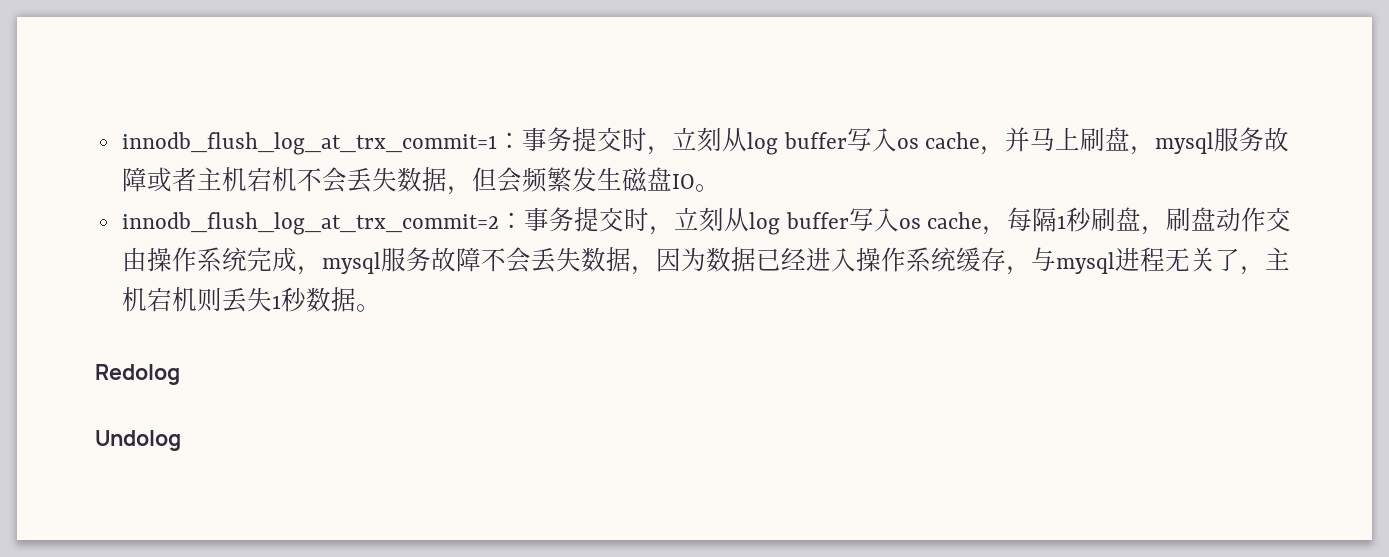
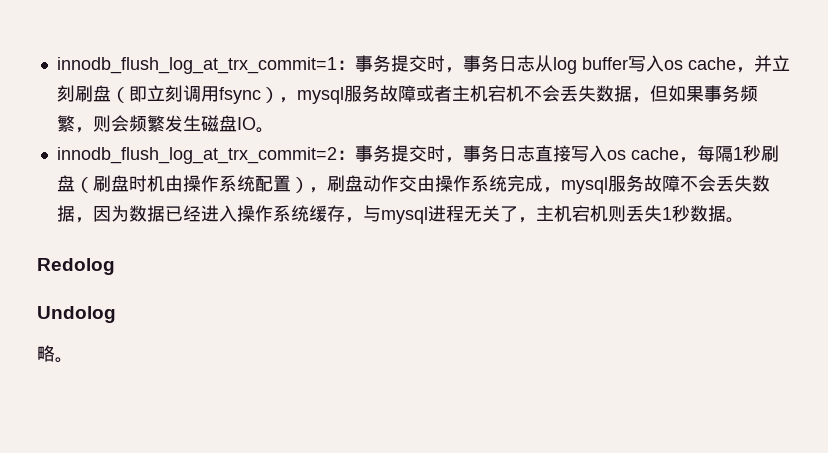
[671,127,722,152] 立刻 -> [462,55,535,72] 事务日志
[1030,127,1131,151] 马上刷盘 -> [771,55,790,71] [56,85,279,104] 立刻刷盘（即立刻调用fsync）
(497, 179) none -> [667,85,758,102] [56,115,111,133] 如果事务频繁，则
[673,207,849,235] 立刻从log buffer -> [462,145,571,162] 事务日志直接
(1142, 219) none -> [74,175,309,193] （刷盘时机由操作系统配置）
(181, 440) none -> [37,345,73,363] // 略。

